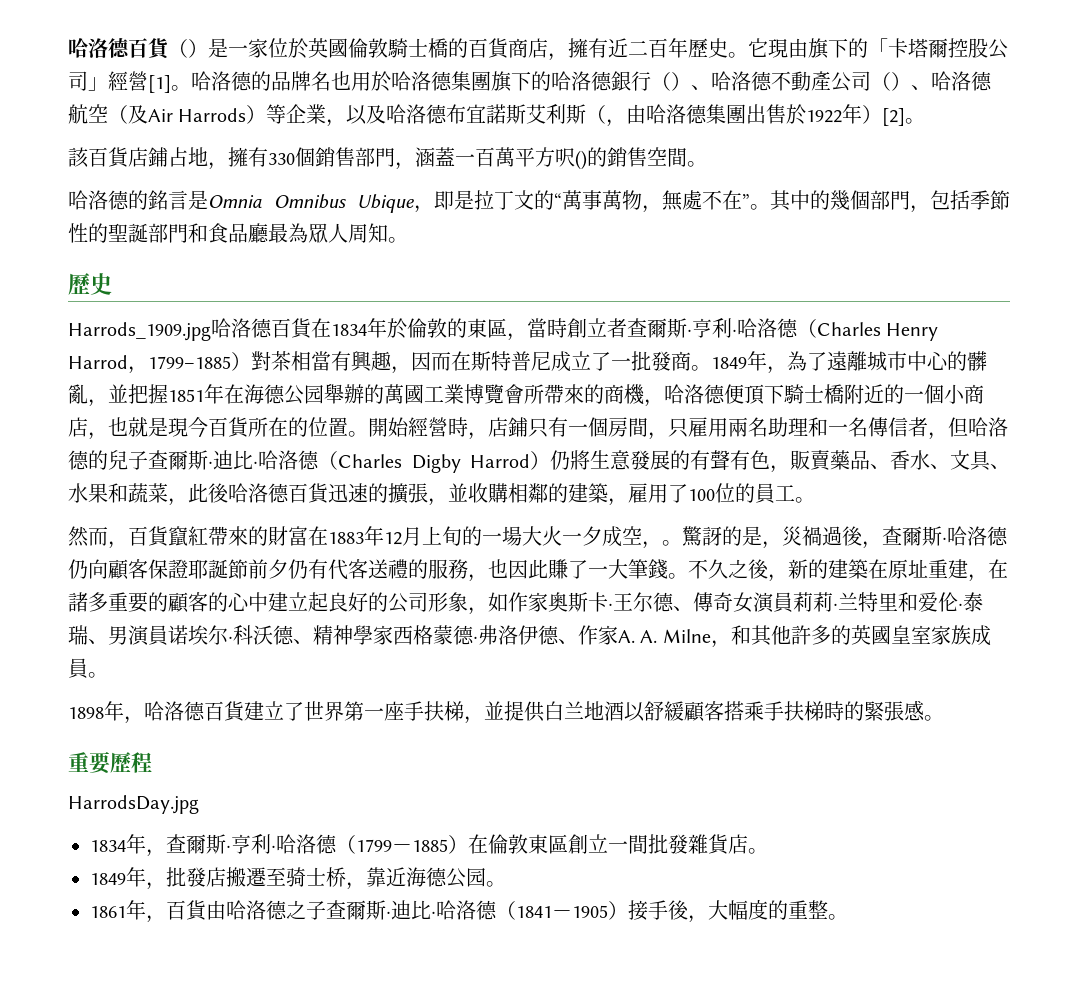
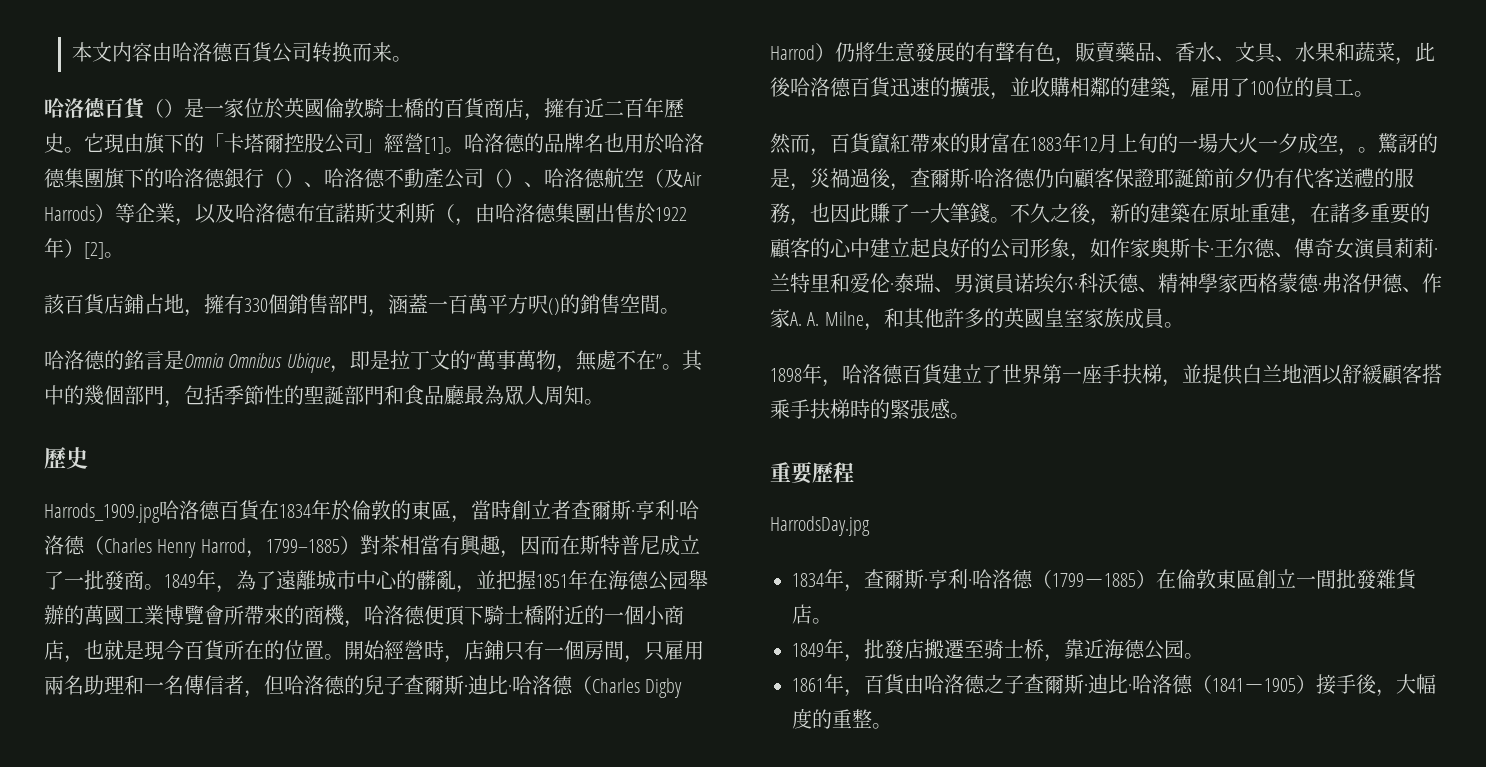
(68, 48) none -> [71,42,412,63] 本文内容由哈洛德百貨公司转换而来。 //

